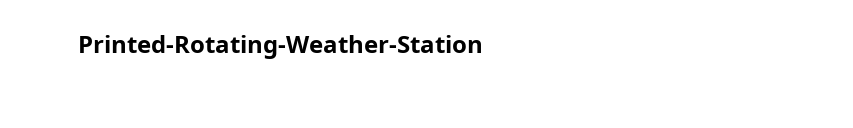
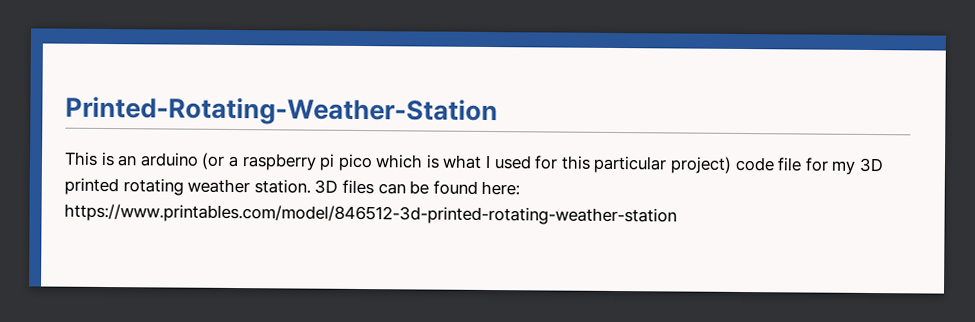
(483, 47) none -> [64,151,884,175] [64,177,521,196] [64,203,677,226] // This is an arduino (or a raspberry pi pico which is what I used for this particular project) code file for my 3D printed rotating weather station. 3D files can be found here: https://www.printables.com/model/846512-3d-printed-rotating-weather-station

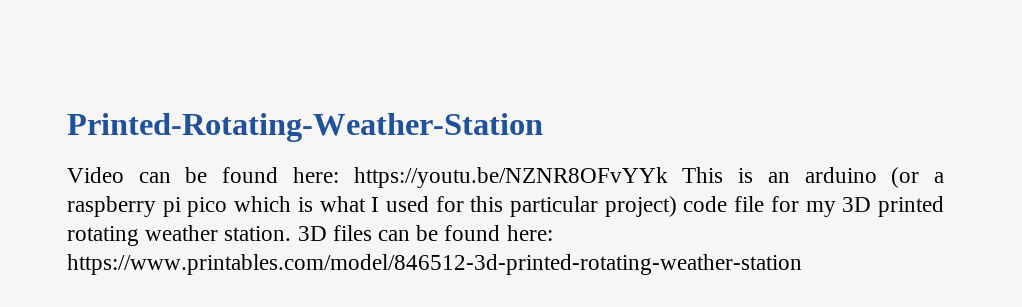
(498, 111) none -> [67,167,668,188] Video can be found here: https://youtu.be/NZNR8OFvYYk

